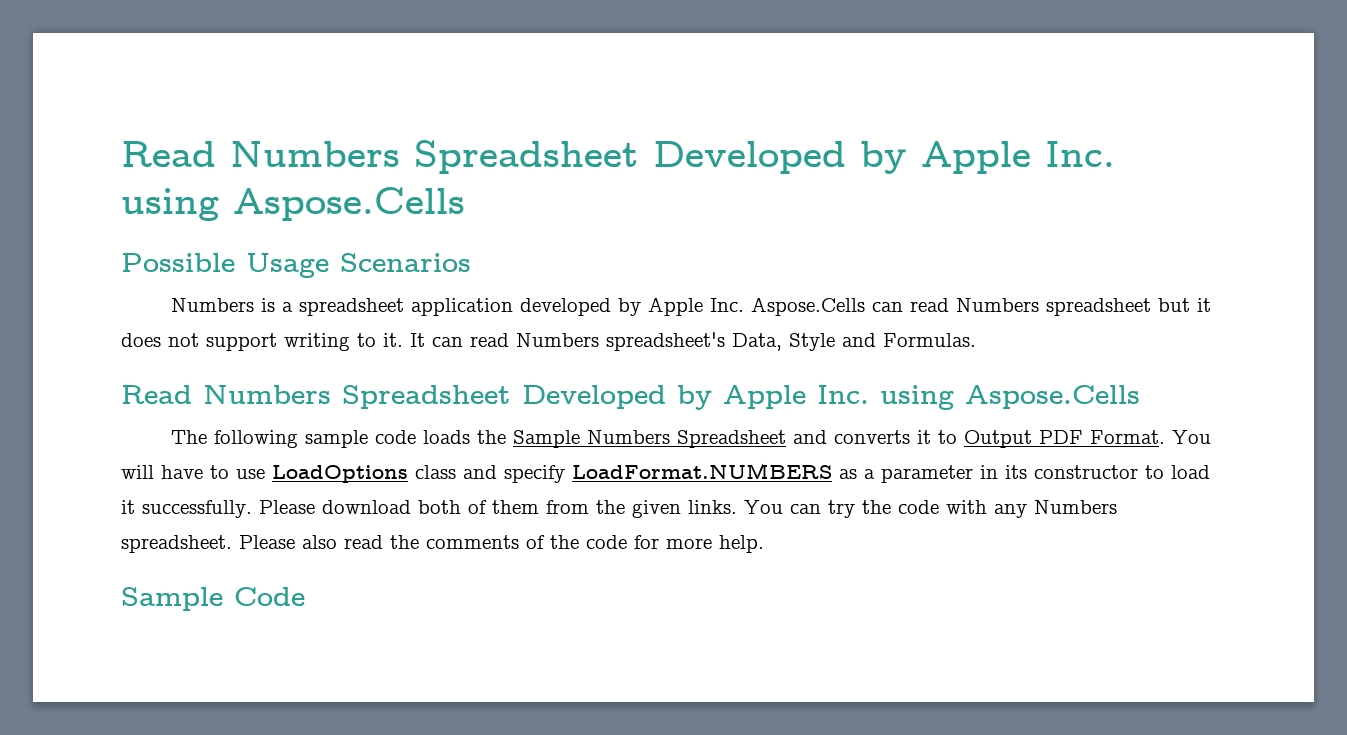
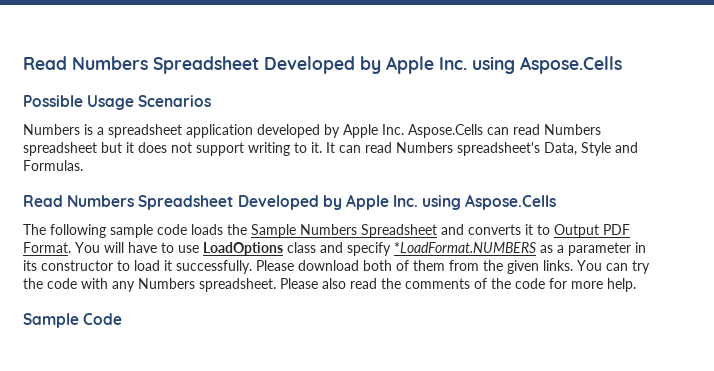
[572,463,832,479] LoadFormat.NUMBERS -> [394,242,536,253] *LoadFormat.NUMBERS

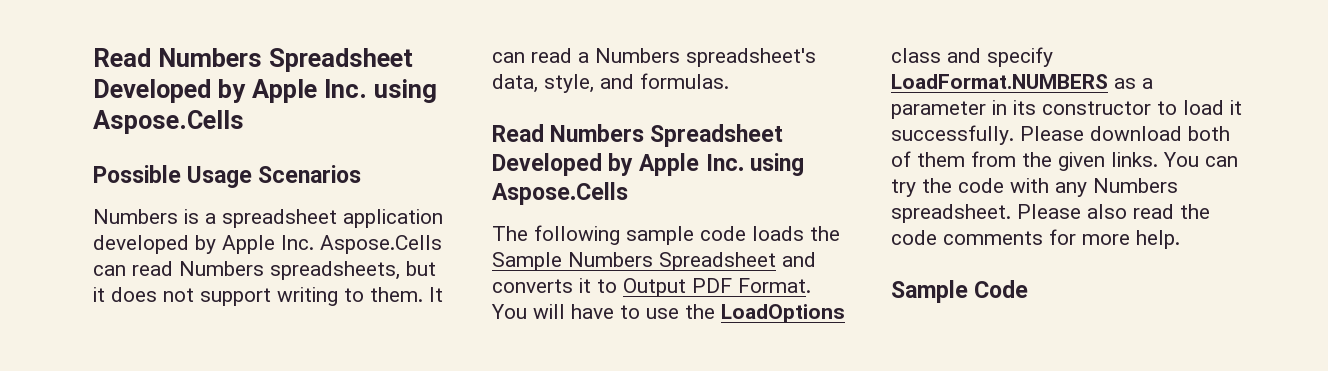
[23,142,97,156] spreadsheet -> [270,261,400,280] spreadsheets,
[311,142,322,153] it. -> [370,287,423,302] them.
(392, 147) none -> [578,52,589,63] a
[544,142,638,156] [23,160,83,171] Data, Style and Formulas. -> [492,73,729,93] data, style, and formulas.
(199, 249) none -> [685,304,715,319] the
[394,242,536,253] *LoadFormat.NUMBERS -> [891,74,1108,89] LoadFormat.NUMBERS
[405,278,545,289] comments of the code -> [891,230,1043,245] code comments

